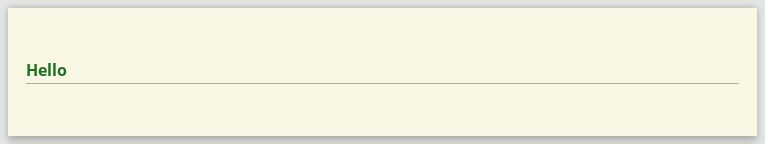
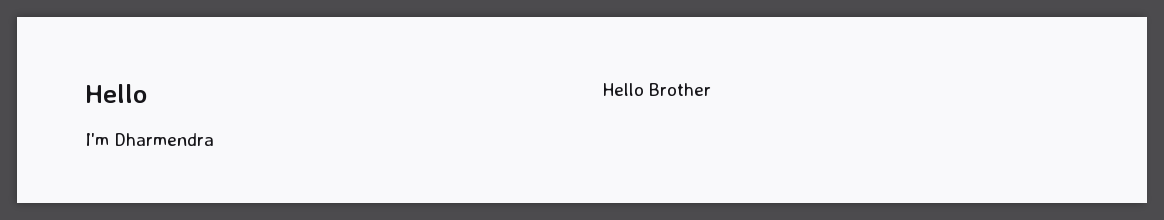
[26,63,67,76] Hello -> [85,84,147,103] [85,133,215,146] [602,83,712,96] Hello // I'm Dharmendra // Hello Brother

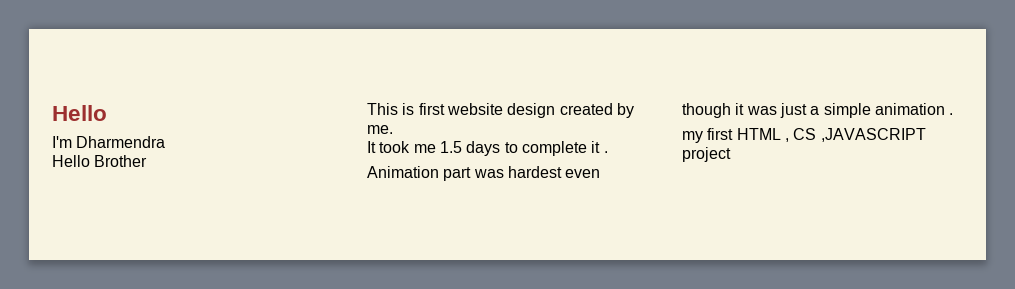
(712, 89) none -> [367,103,634,118] [367,125,393,134] [367,141,608,156] [367,166,601,181] [682,103,954,118] [682,128,926,143] [682,147,731,162] // This is first website design created by me. // It took me 1.5 days to complete it . // Animation part was hardest even though it was just a simple animation . // my first HTML , CS ,JAVASCRIPT project

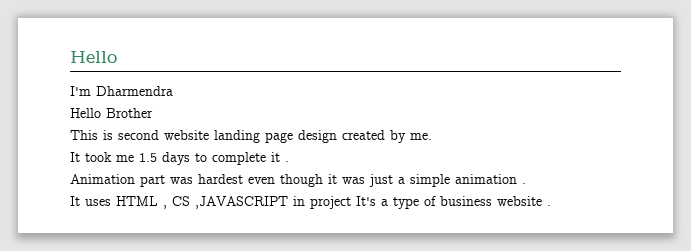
[418,103,503,115] first website -> [118,130,293,143] second website landing page
[682,128,734,143] my first -> [70,196,111,206] It uses
[682,147,731,162] project -> [293,196,551,209] in project It's a type of business website .

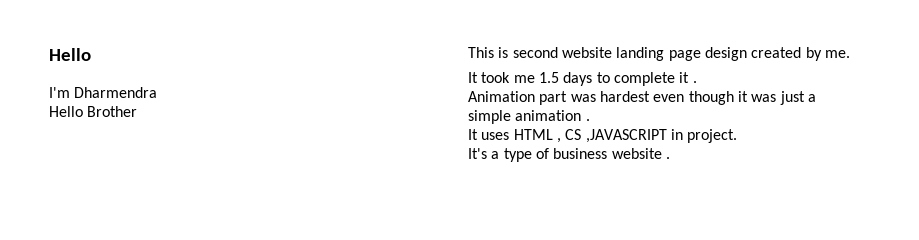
[310,196,351,209] project -> [687,129,738,143] project. //

